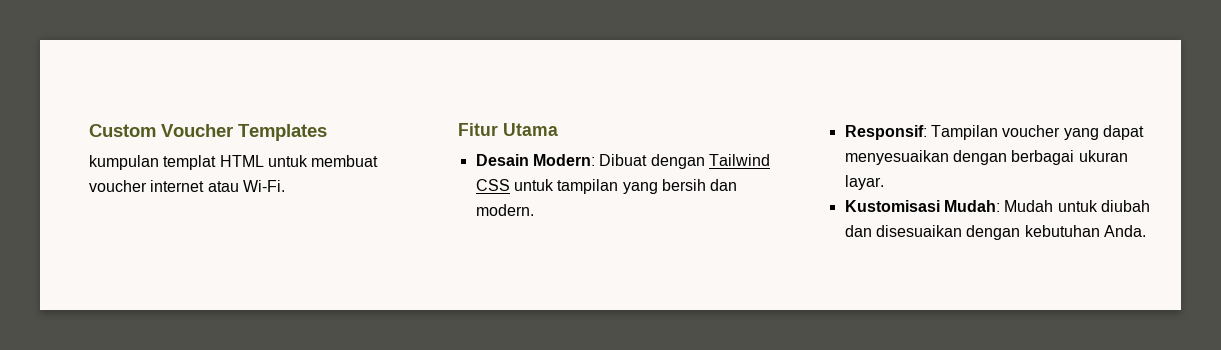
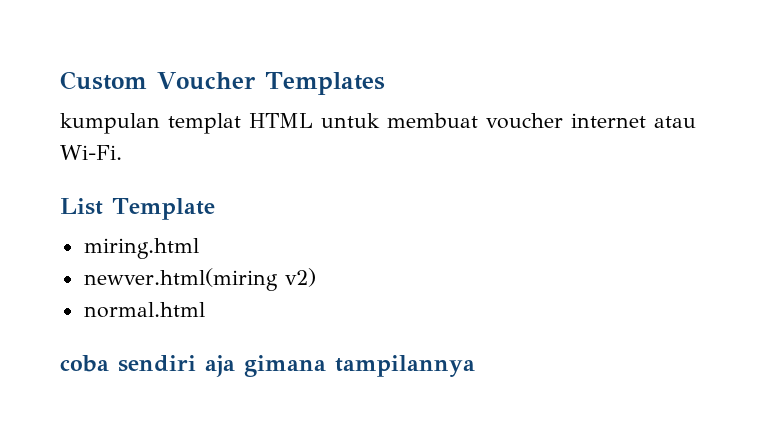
[458,123,558,136] [475,154,770,169] [475,179,738,194] [475,204,534,216] [844,125,1144,140] [844,150,1128,165] [844,175,884,190] [844,200,1150,212] [844,225,1146,240] Fitur Utama // Desain Modern: Dibuat dengan Tailwind CSS untuk tampilan yang bersih dan modern. // Responsif: Tampilan voucher yang dapat menyesuaikan dengan berbagai ukuran layar. // Kustomisasi Mudah: Mudah untuk diubah dan disesuaikan dengan kebutuhan Anda. -> [60,198,215,220] [83,238,199,259] [83,268,316,291] [83,302,205,318] [60,355,475,377] List Template // miring.html // newver.html(miring v2) // normal.html // coba sendiri aja gimana tampilannya

